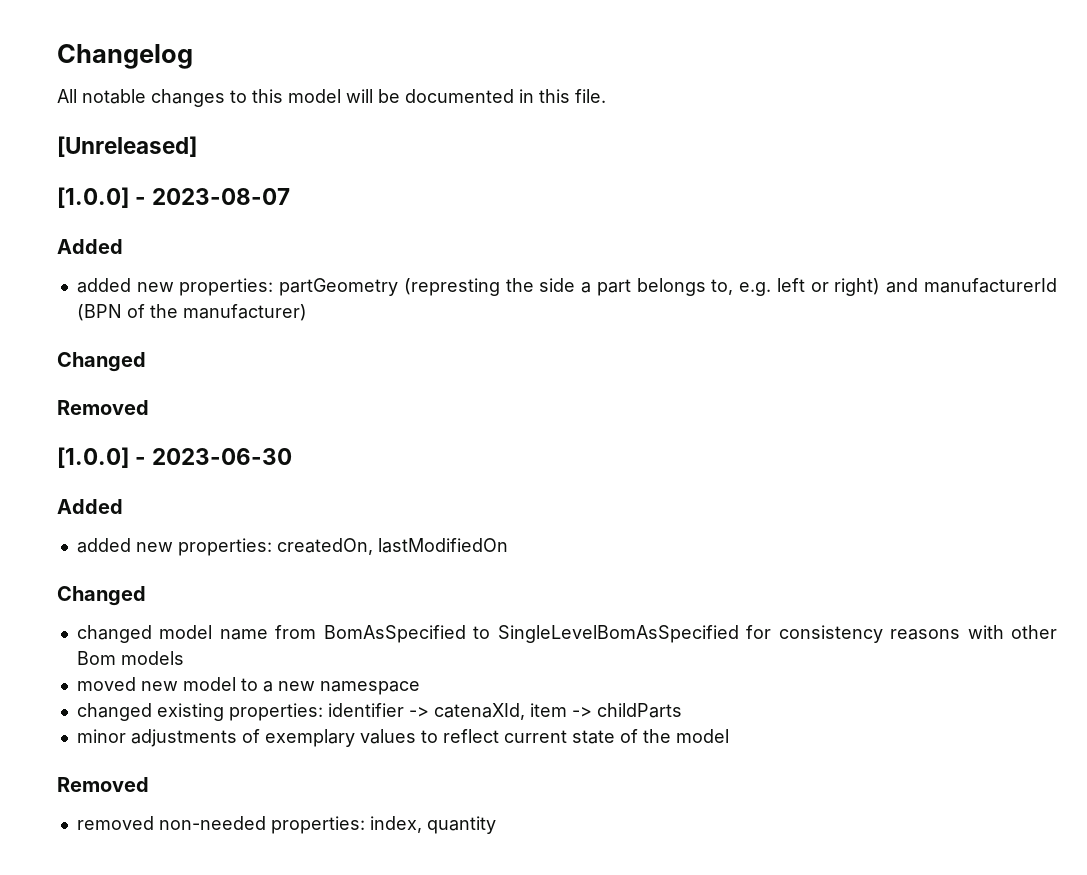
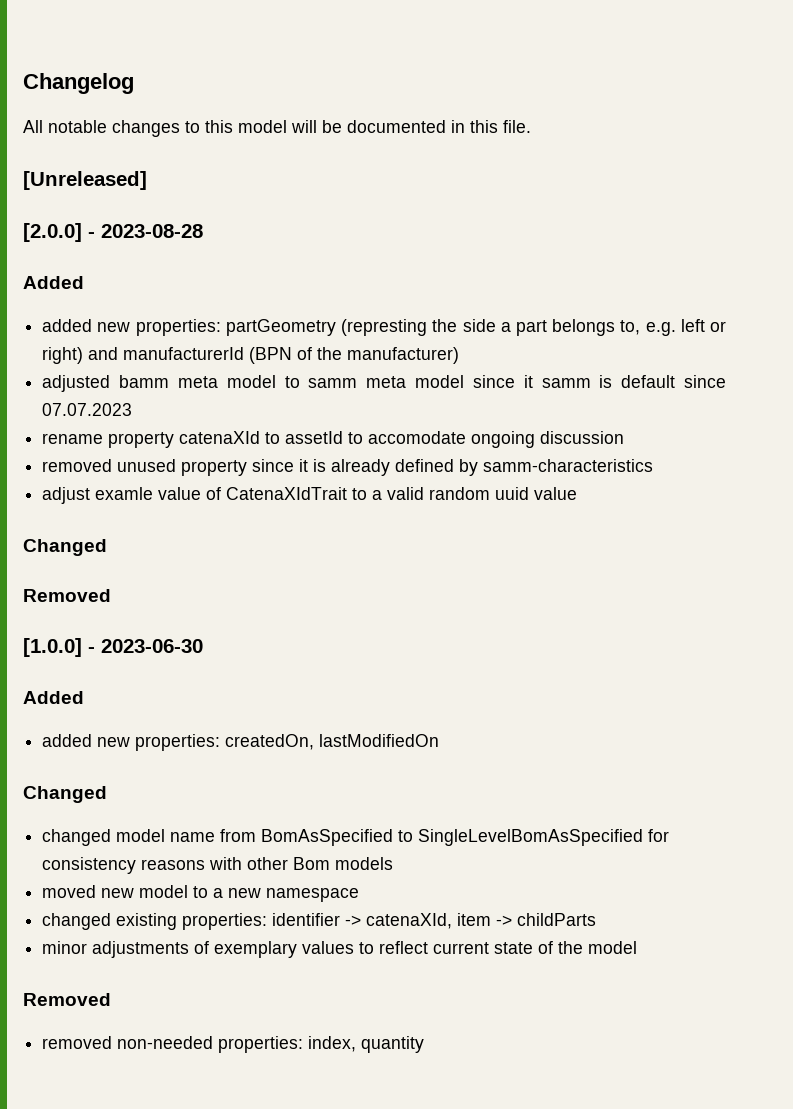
[57,187,291,208] [1.0.0] - 2023-08-07 -> [23,223,203,242] [2.0.0] - 2023-08-28
(307, 312) none -> [42,375,727,392] [42,403,133,416] [42,431,625,448] [42,459,654,476] [42,487,578,504] // adjusted bamm meta model to samm meta model since it samm is default since 07.07.2023 // rename property catenaXId to assetId to accomodate ongoing discussion // removed unused property since it is already defined by samm-characteristics // adjust examle value of CatenaXIdTrait to a valid random uuid value

